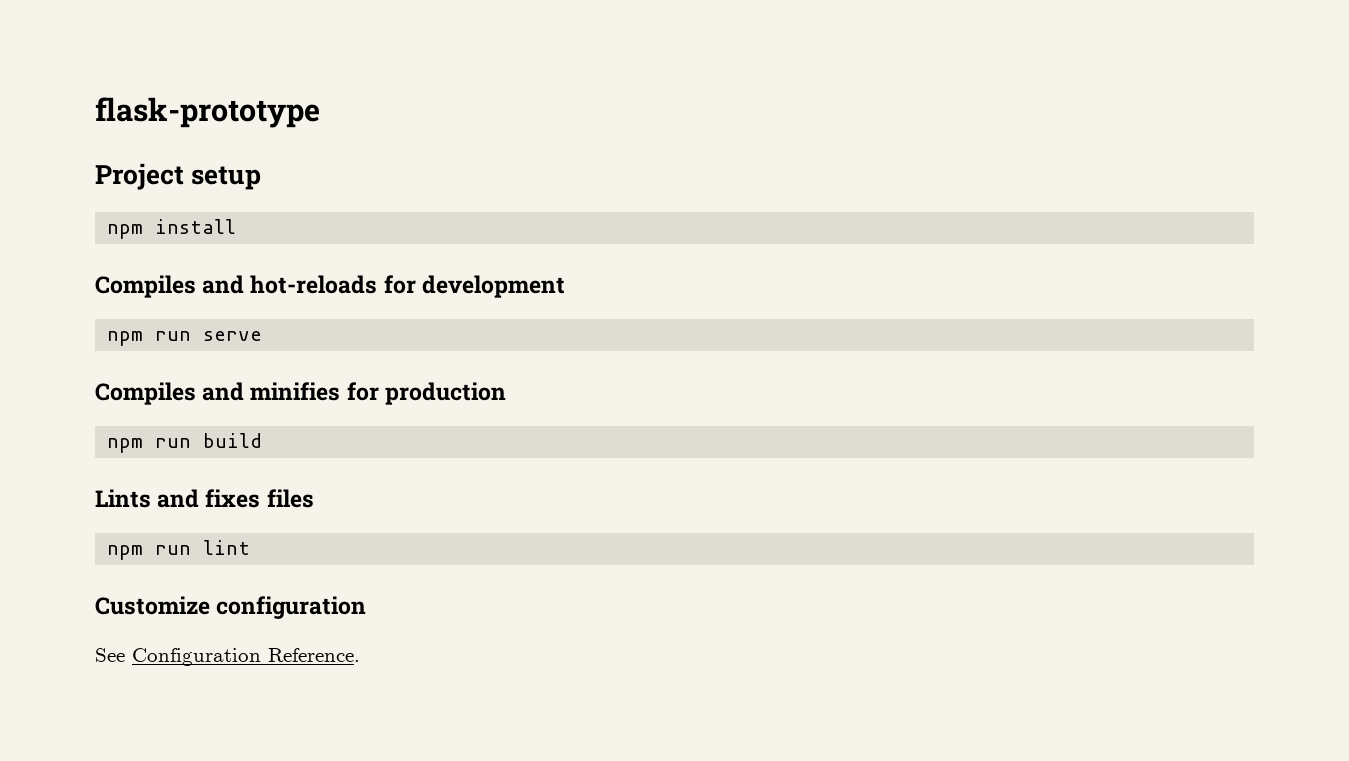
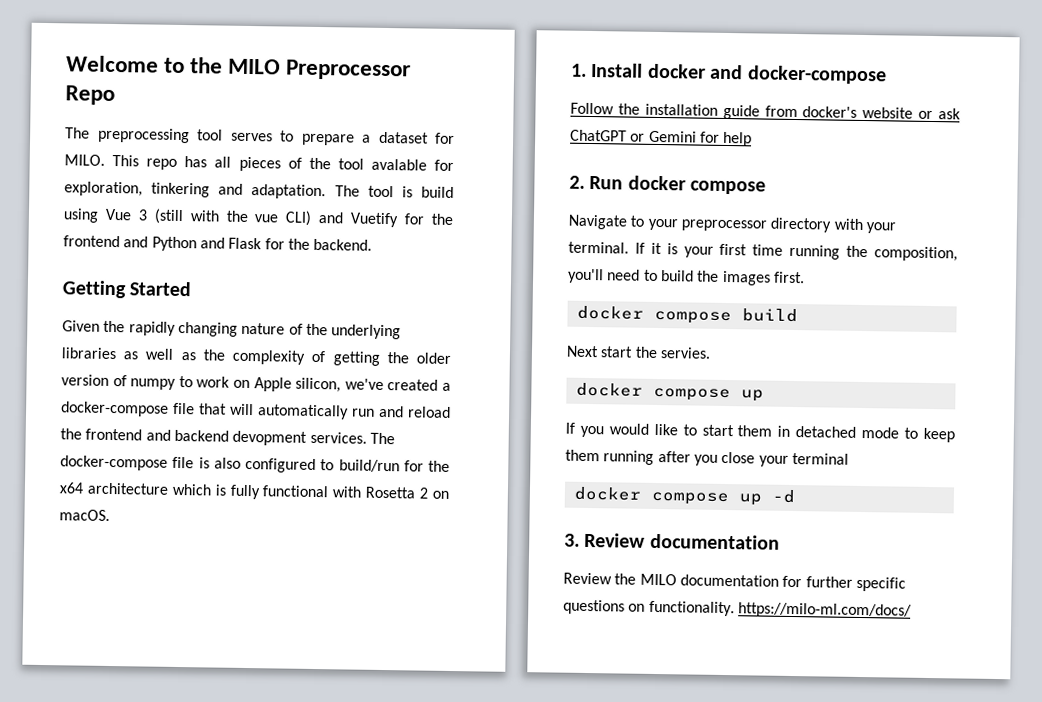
[95,97,320,128] [95,163,262,190] [107,219,237,239] [95,275,565,298] [107,331,263,346] [95,382,506,405] [107,433,263,453] [95,489,314,508] [107,540,251,560] [95,596,367,619] [95,648,360,666] flask-prototype // Project setup // npm install // Compiles and hot-reloads for development // npm run serve // Compiles and minifies for production // npm run build // Lints and fixes files // npm run lint // Customize configuration // See Configuration Reference. -> [66,55,412,81] [65,85,115,106] [65,127,455,146] [64,154,454,172] [64,181,455,200] [63,208,455,228] [63,235,373,252] [62,280,192,299] [62,320,402,340] [61,347,452,366] [61,374,451,393] [61,401,451,420] [60,428,395,446] [60,455,450,473] [59,482,450,500] [59,509,110,521] [571,62,887,85] [570,102,961,120] [570,129,753,147] [569,175,767,195] [568,214,896,234] [568,241,958,262] [568,268,805,286] [576,305,798,325] [566,345,711,359] [575,382,764,402] [565,422,955,443] [565,449,849,467] [573,486,795,506] [564,532,780,550] [563,572,906,592] [563,599,912,619] Welcome to the MILO Preprocessor Repo // The preprocessing tool serves to prepare a dataset for MILO. This repo has all pieces of the tool avalable for exploration, tinkering and adaptation. The tool is build using Vue 3 (still with the vue CLI) and Vuetify for the frontend and Python and Flask for the backend. // Getting Started // Given the rapidly changing nature of the underlying libraries as well as the complexity of getting the older version of numpy to work on Apple silicon, we've created a docker-compose file that will automatically run and reload the frontend and backend devopment services. The docker-compose file is also configured to build/run for the x64 architecture which is fully functional with Rosetta 2 on macOS. // 1. Install docker and docker-compose // Follow the installation guide from docker's website or ask ChatGPT or Gemini for help // 2. Run docker compose // Navigate to your preprocessor directory with your terminal. If it is your first time running the composition, you'll need to build the images first. // docker compose build // Next start the servies. // docker compose up // If you would like to start them in detached mode to keep them running after you close your terminal // docker compose up -d // 3. Review documentation // Review the MILO documentation for further specific questions on functionality. https://milo-ml.com/docs/

